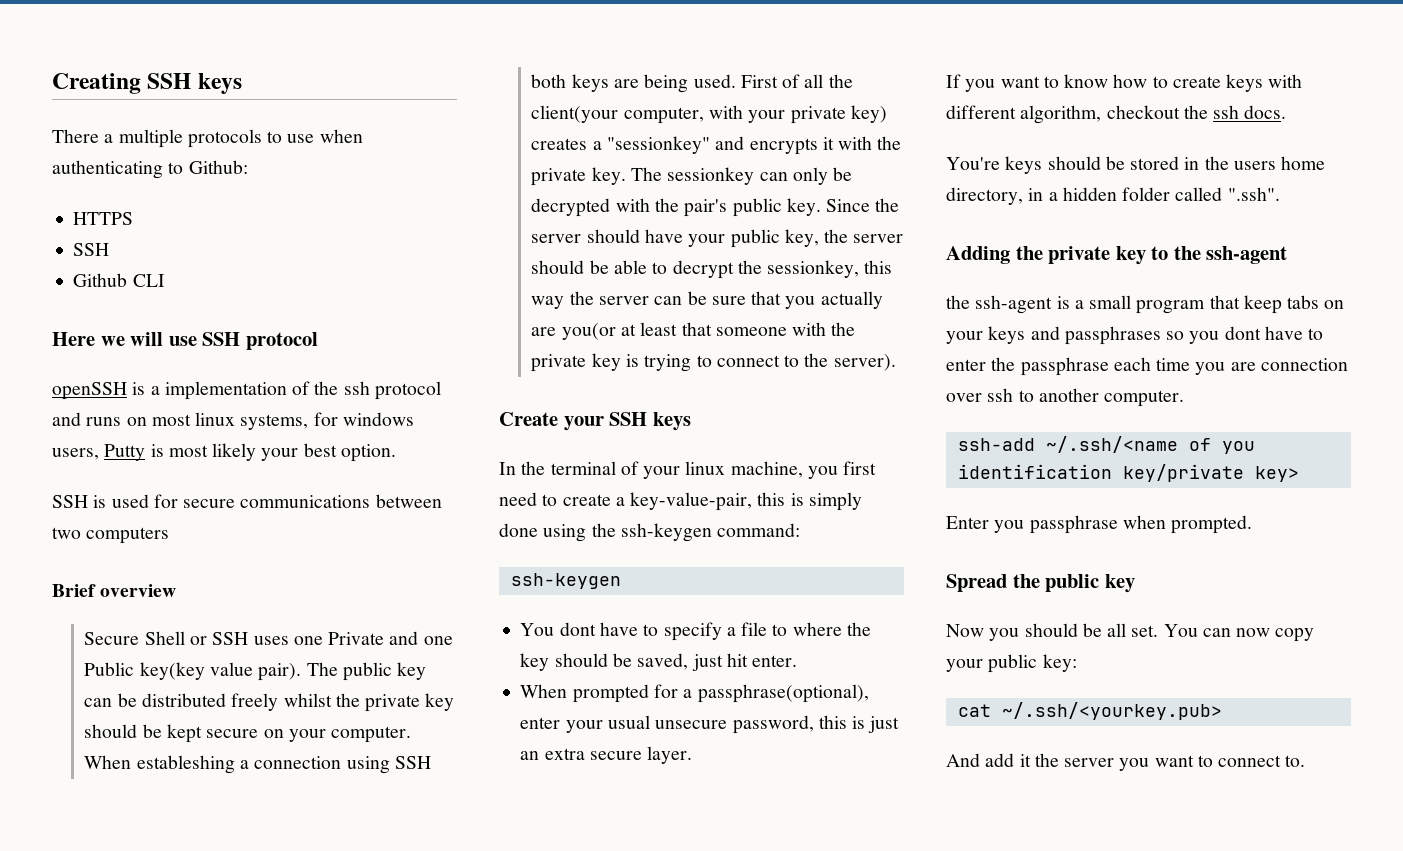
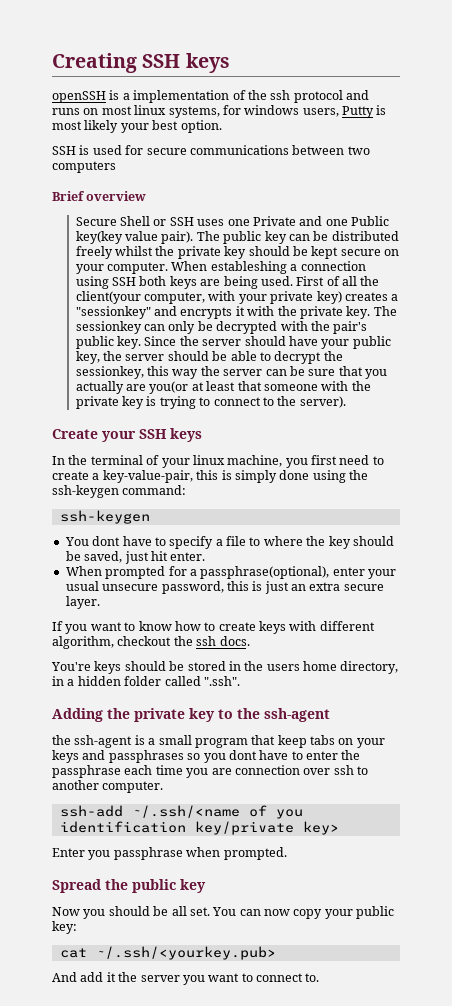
[52,129,363,148] [52,160,248,179] [73,212,134,225] [73,243,110,256] [73,273,165,287] [52,332,318,350] // There a multiple protocols to use when authenticating to Github: // HTTPS // SSH // Github CLI // Here we will use SSH protocol -> (230, 63) none

